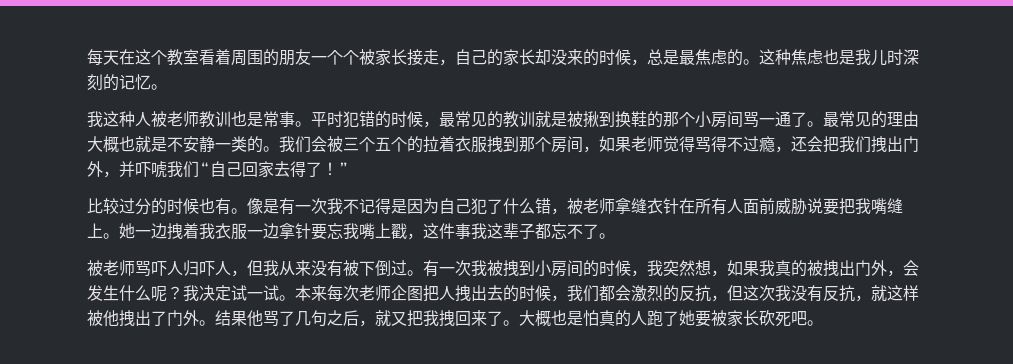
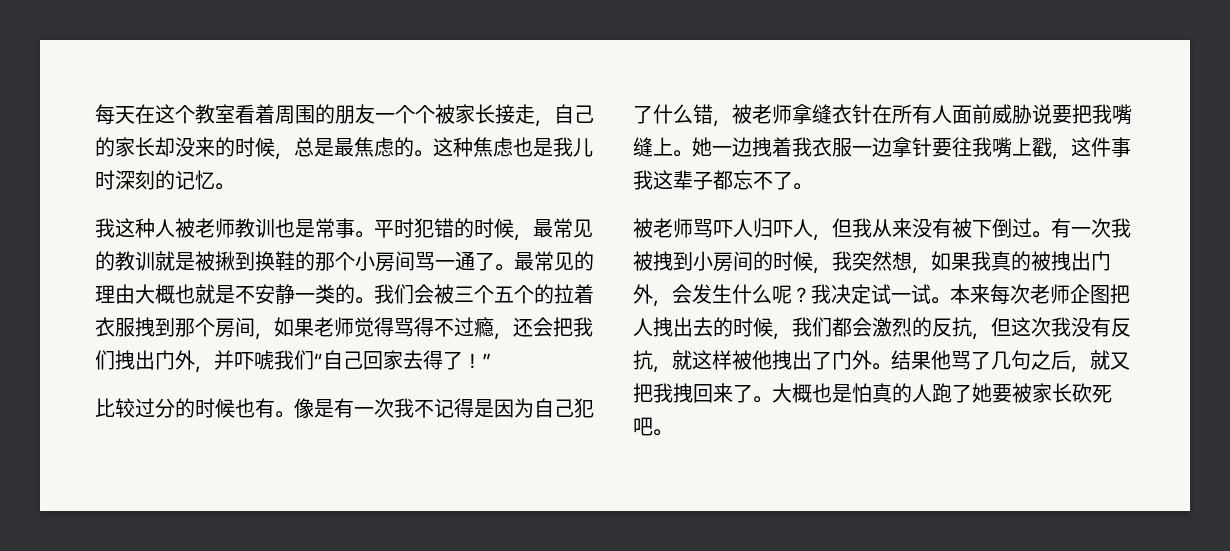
[327,223,343,239] 忘 -> [952,137,972,157] 往

